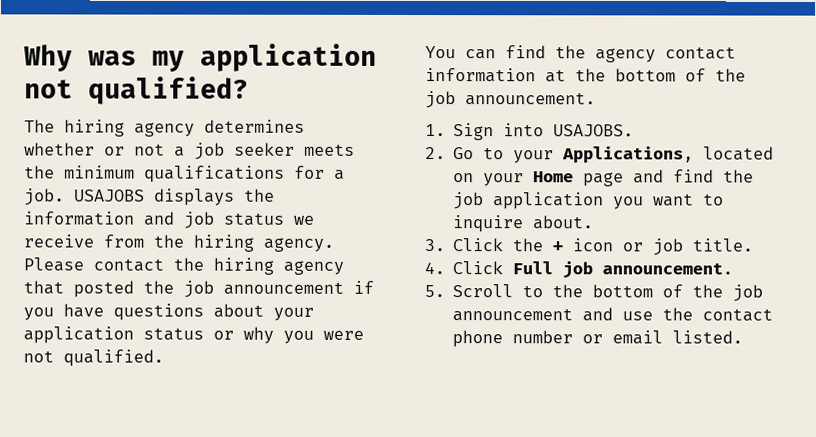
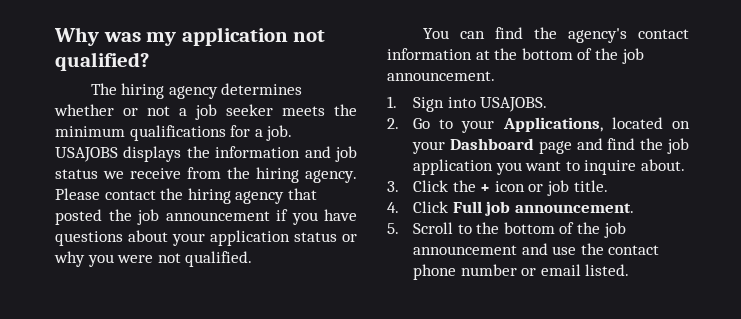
[595,48,656,63] agency -> [567,28,627,43] agency's
[533,171,575,183] Home -> [449,138,534,150] Dashboard

